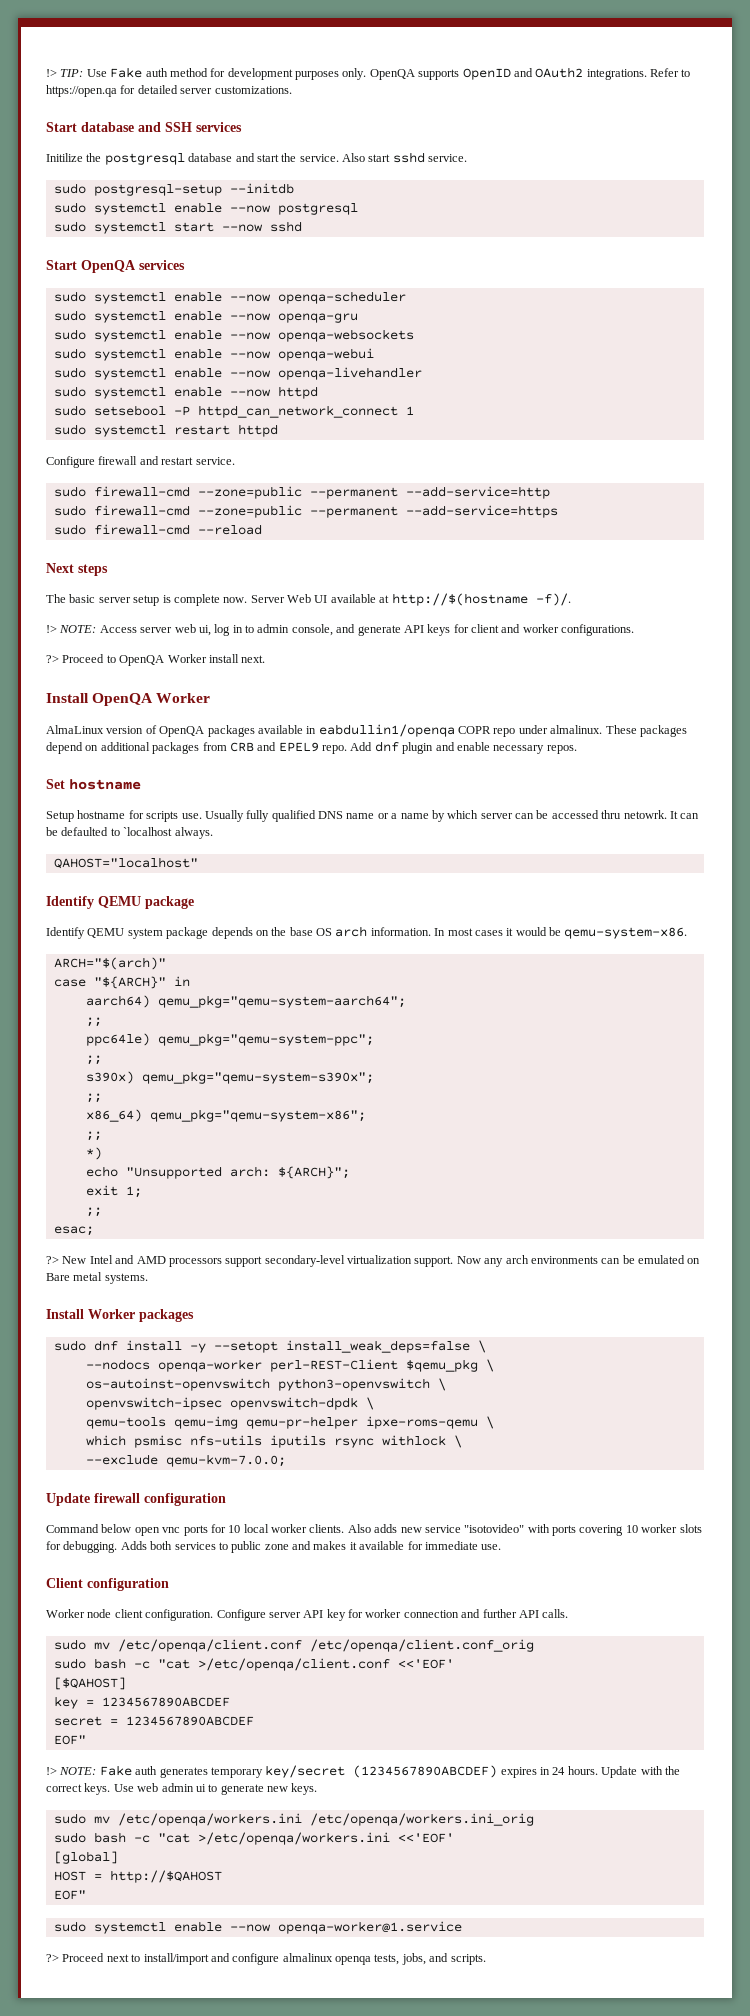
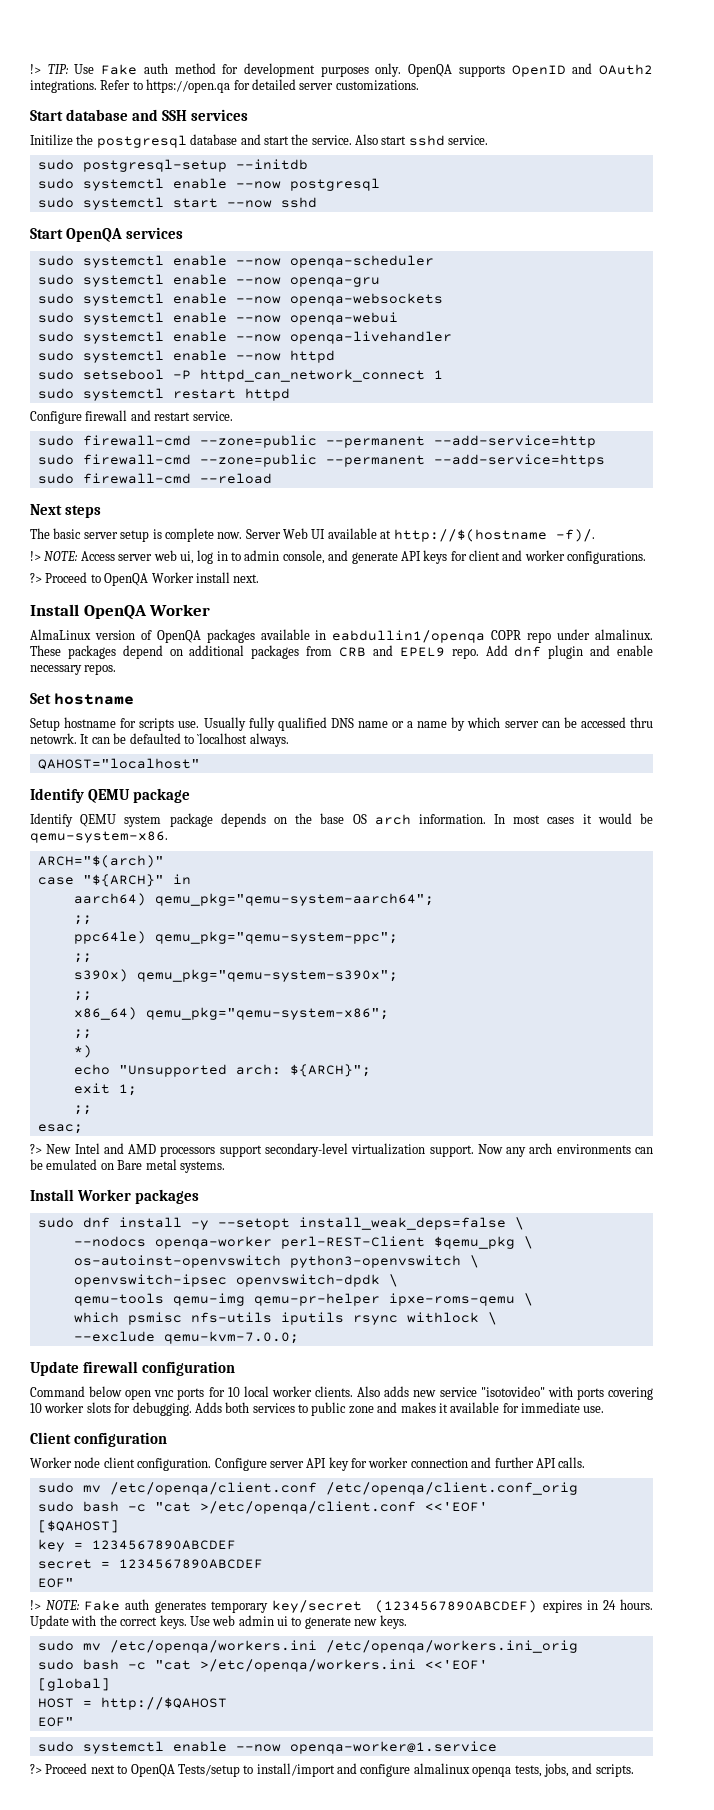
(141, 1958) none -> [130,1764,254,1777] OpenQA Tests/setup to

